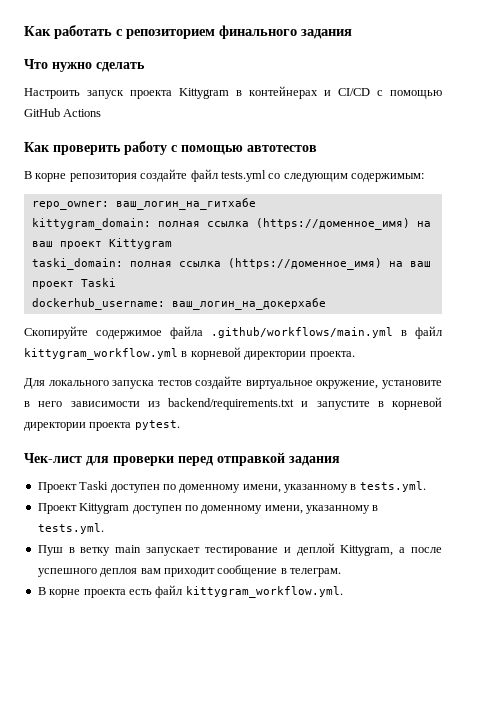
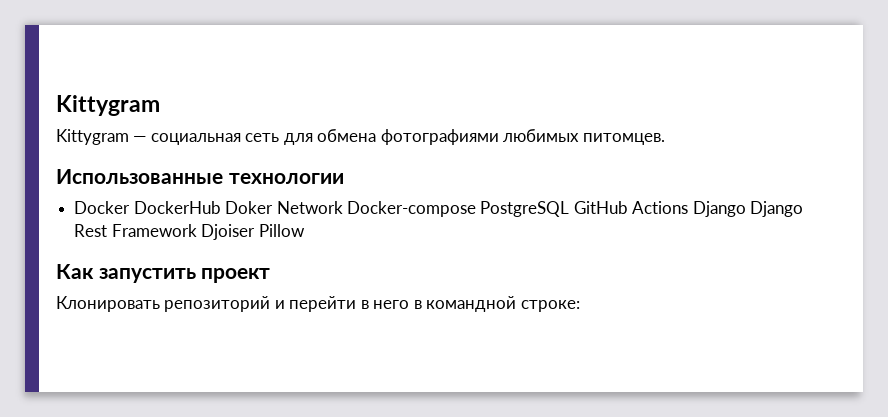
[24,25,352,39] [24,59,145,72] [24,86,442,99] [24,108,102,117] [24,141,317,155] [24,169,424,182] [31,198,256,210] [31,218,431,230] [31,238,172,249] [31,258,431,270] [31,278,116,289] [31,298,326,310] [24,326,442,339] [24,347,355,360] [24,376,442,389] [24,397,442,410] [24,420,180,431] [24,452,340,466] [37,481,426,493] [37,503,379,514] [37,523,104,534] [37,543,442,556] [37,565,341,577] [37,585,343,598] Как работать с репозиторием финального задания // Что нужно сделать // Настроить запуск проекта Kittygram в контейнерах и CI/CD с помощью GitHub Actions // Как проверить работу с помощью автотестов // В корне репозитория создайте файл tests.yml со следующим содержимым: // repo_owner: ваш_логин_на_гитхабе // kittygram_domain: полная ссылка (https://доменное_имя) на ваш проект Kittygram // taski_domain: полная ссылка (https://доменное_имя) на ваш проект Taski // dockerhub_username: ваш_логин_на_докерхабе // Скопируйте содержимое файла .github/workflows/main.yml в файл kittygram_workflow.yml в корневой директории проекта. // Для локального запуска тестов создайте виртуальное окружение, установите в него зависимости из backend/requirements.txt и запустите в корневой директории проекта pytest. // Чек-лист для проверки перед отправкой задания // Проект Taski доступен по доменному имени, указанному в tests.yml. // Проект Kittygram доступен по доменному имени, указанному в tests.yml. // Пуш в ветку main запускает тестирование и деплой Kittygram, а после успешного деплоя вам приходит сообщение в телеграм. // В корне проекта есть файл kittygram_workflow.yml. -> [56,95,160,116] [56,129,665,145] [56,169,344,184] [74,201,804,217] [74,224,305,240] [56,264,271,283] [56,296,580,312] Kittygram // Kittygram — социальная сеть для обмена фотографиями любимых питомцев. // Использованные технологии // Docker DockerHub Doker Network Docker-compose PostgreSQL GitHub Actions Django Django Rest Framework Djoiser Pillow // Как запустить проект // Клонировать репозиторий и перейти в него в командной строке:

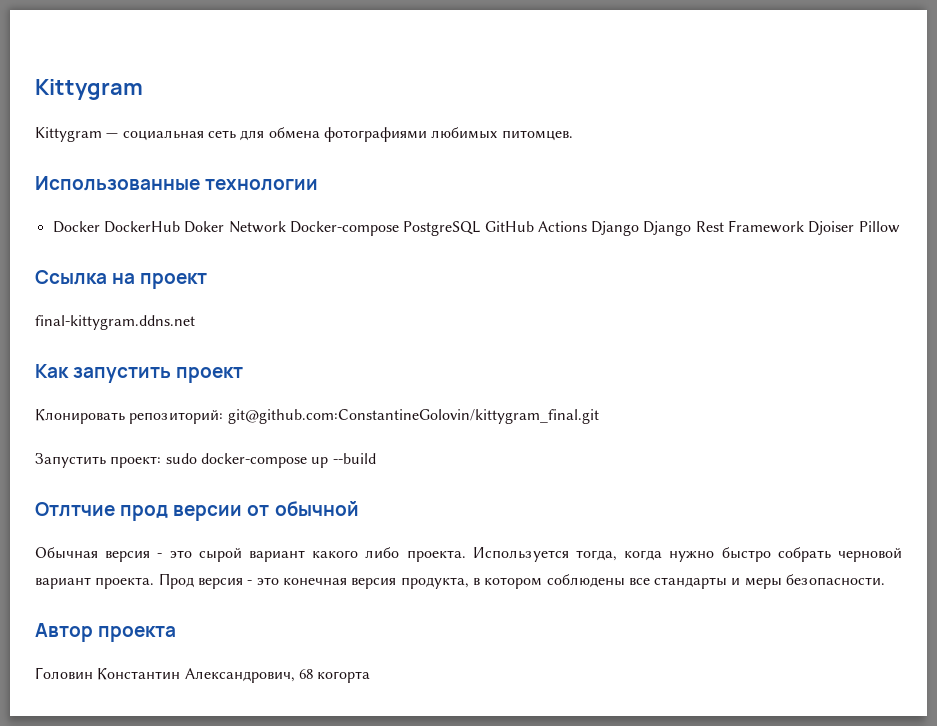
(305, 230) none -> [35,270,208,289] [35,315,195,330] // Ссылка на проект // final-kittygram.ddns.net
[164,296,580,312] репозиторий и перейти в него в командной строке: -> [129,409,599,424] [35,453,376,468] [35,501,359,521] [35,547,903,562] [35,573,886,589] [35,623,177,642] [35,667,371,683] репозиторий: git@github.com:ConstantineGolovin/kittygram_final.git // Запустить проект: sudo docker-compose up --build // Отлтчие прод версии от обычной // Обычная версия - это сырой вариант какого либо проекта. Используется тогда, когда нужно быстро собрать черновой вариант проекта. Прод версия - это конечная версия продукта, в котором соблюдены все стандарты и меры безопасности. // Автор проекта // Головин Константин Александрович, 68 когорта

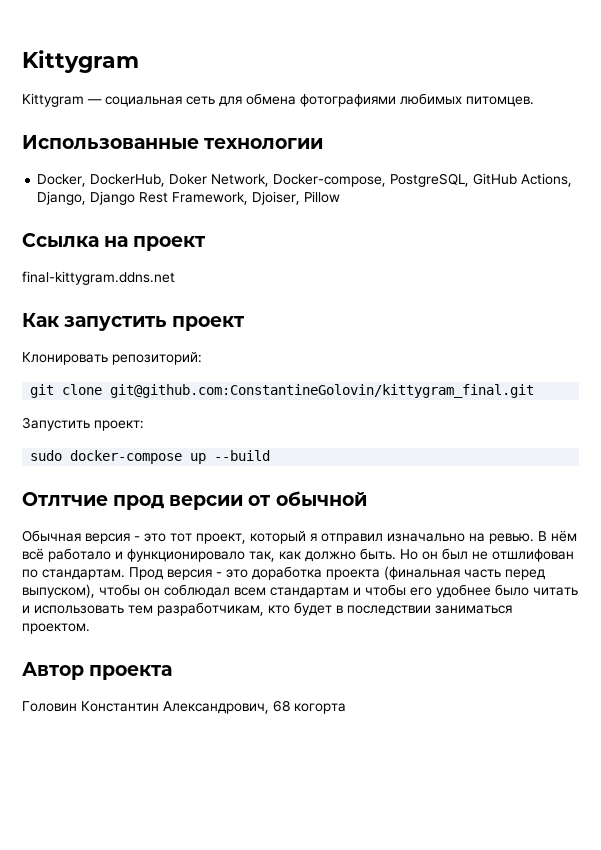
[52,220,855,236] Docker DockerHub Doker Network Docker-compose PostgreSQL GitHub Actions Django Django Rest Framework Djoiser -> [37,173,573,187] [37,191,301,205] Docker, DockerHub, Doker Network, Docker-compose, PostgreSQL, GitHub Actions, Django, Django Rest Framework, Djoiser,
(224, 417) none -> [30,384,103,398] // git clone
(162, 462) none -> (144, 425) //
[198,547,903,562] [35,573,886,589] сырой вариант какого либо проекта. Используется тогда, когда нужно быстро собрать черновой вариант проекта. Прод версия - это конечная версия продукта, в котором соблюдены все стандарты и меры безопасности. -> [170,530,577,544] [22,548,574,562] [22,566,545,580] [22,584,578,598] [22,602,512,616] [22,623,90,634] тот проект, который я отправил изначально на ревью. В нём всё работало и функционировало так, как должно быть. Но он был не отшлифован по стандартам. Прод версия - это доработка проекта (финальная часть перед выпуском), чтобы он соблюдал всем стандартам и чтобы его удобнее было читать и использовать тем разработчикам, кто будет в последствии заниматься проектом.

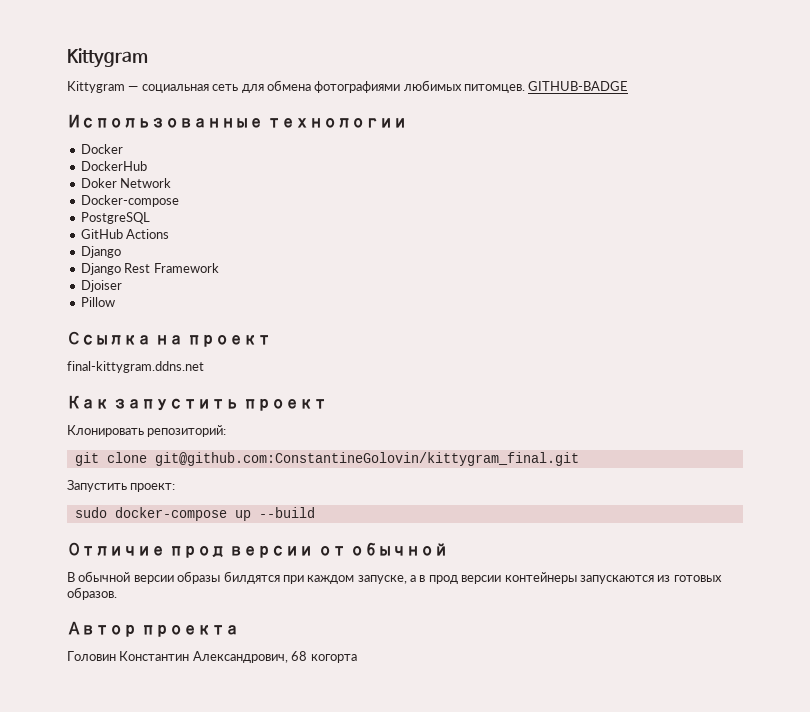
(534, 101) none -> [528,81,629,91] GITHUB-BADGE
[37,173,573,187] [37,191,301,205] Docker, DockerHub, Doker Network, Docker-compose, PostgreSQL, GitHub Actions, Django, Django Rest Framework, Djoiser, -> [80,144,123,154] [80,161,147,171] [80,178,172,188] [80,195,179,207] [80,212,150,224] [80,229,170,239] [80,246,121,258] [80,263,219,275] [80,280,122,292] Docker // DockerHub // Doker Network // Docker-compose // PostgreSQL // GitHub Actions // Django // Django Rest Framework // Djoiser //
[22,492,108,506] Отлтчие -> [67,542,165,556] Отличие
[22,530,577,544] [22,548,574,562] [22,566,545,580] [22,584,578,598] [22,602,512,616] [22,623,90,634] Обычная версия - это тот проект, который я отправил изначально на ревью. В нём всё работало и функционировало так, как должно быть. Но он был не отшлифован по стандартам. Прод версия - это доработка проекта (финальная часть перед выпуском), чтобы он соблюдал всем стандартам и чтобы его удобнее было читать и использовать тем разработчикам, кто будет в последствии заниматься проектом. -> [67,571,722,584] [67,587,117,600] В обычной версии образы билдятся при каждом запуске, а в прод версии контейнеры запускаются из готовых образов.

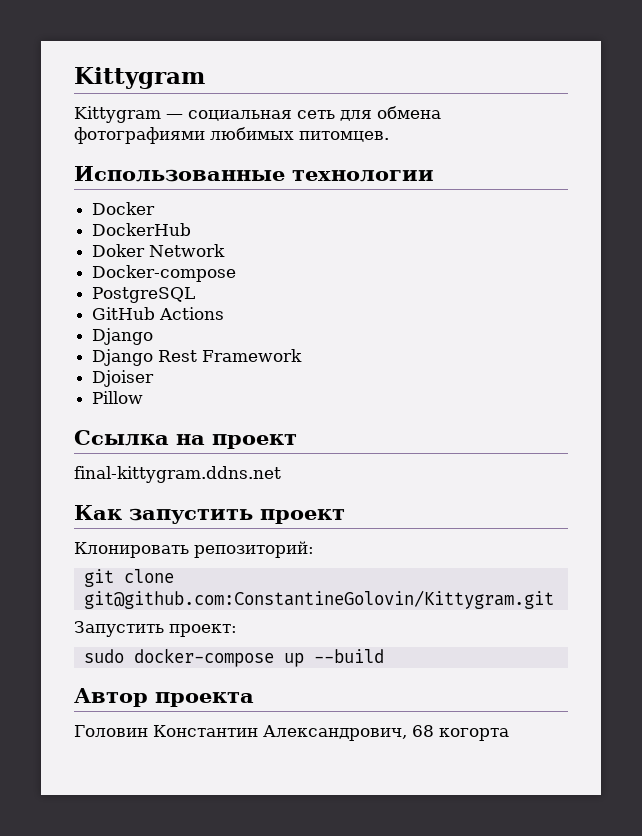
[528,81,629,91] GITHUB-BADGE -> (389, 136) none
[154,452,579,466] git@github.com:ConstantineGolovin/kittygram_final.git -> [83,590,554,609] git@github.com:ConstantineGolovin/Kittygram.git
[67,542,448,558] [67,571,722,584] [67,587,117,600] // Отличие прод версии от обычной // В обычной версии образы билдятся при каждом запуске, а в прод версии контейнеры запускаются из готовых образов. -> (384, 656) none

